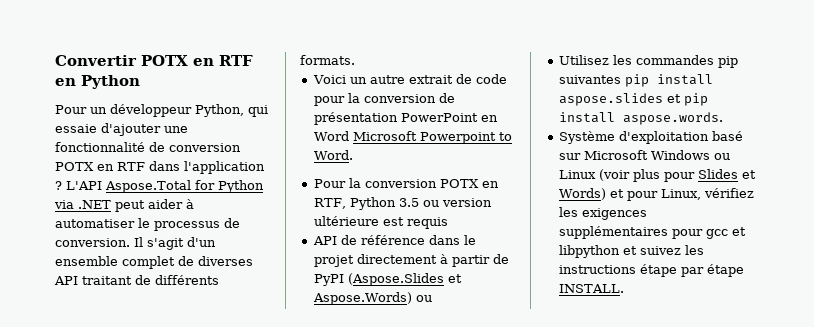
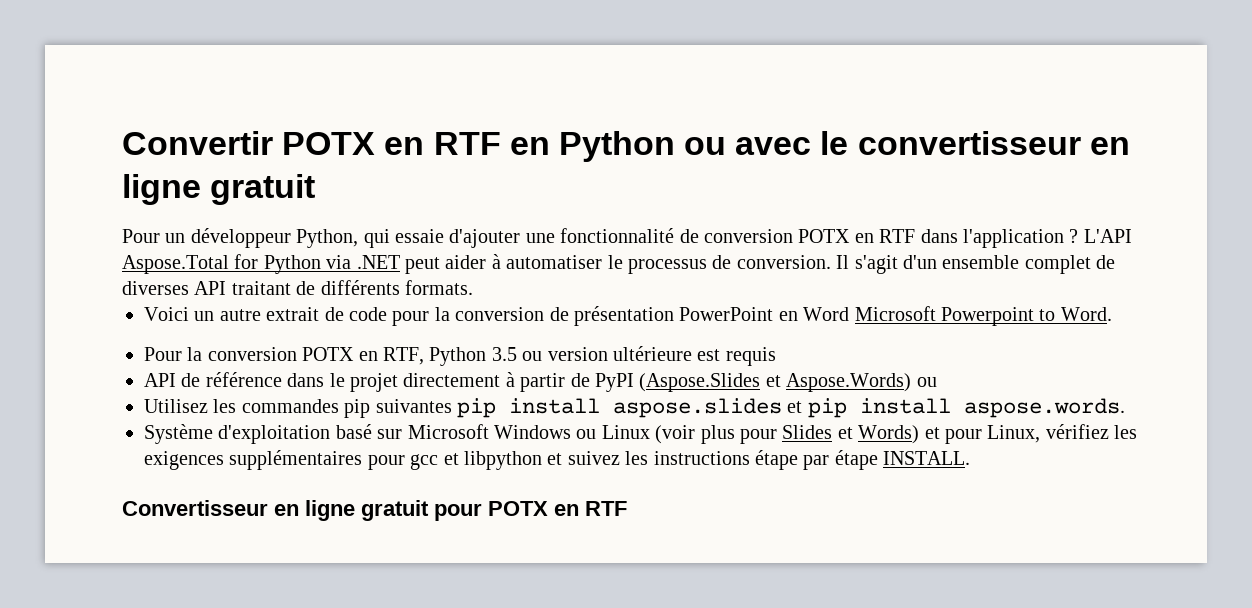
(140, 82) none -> [684,131,1130,155] [122,174,316,205] ou avec le convertisseur en ligne gratuit
(624, 288) none -> [122,500,627,521] // Convertisseur en ligne gratuit pour POTX en RTF

